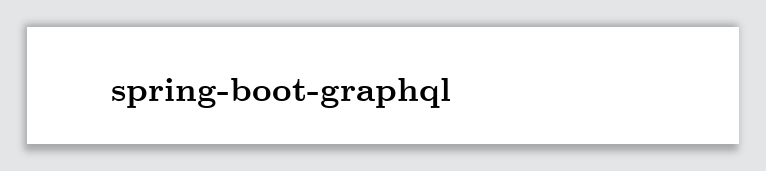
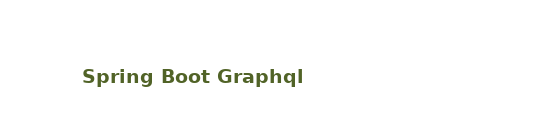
[111,78,451,108] spring-boot-graphql -> [82,69,304,87] Spring Boot Graphql

